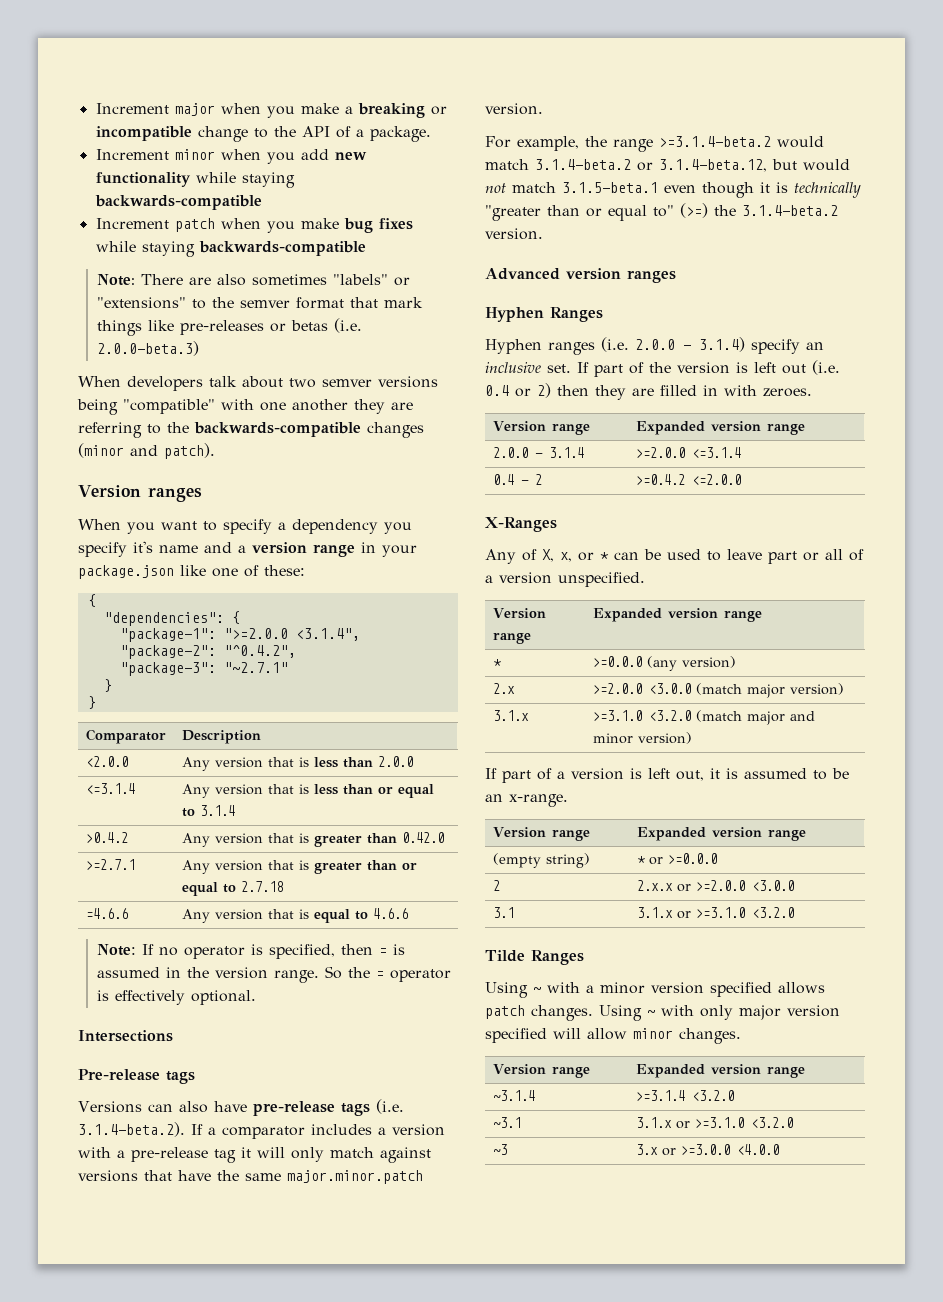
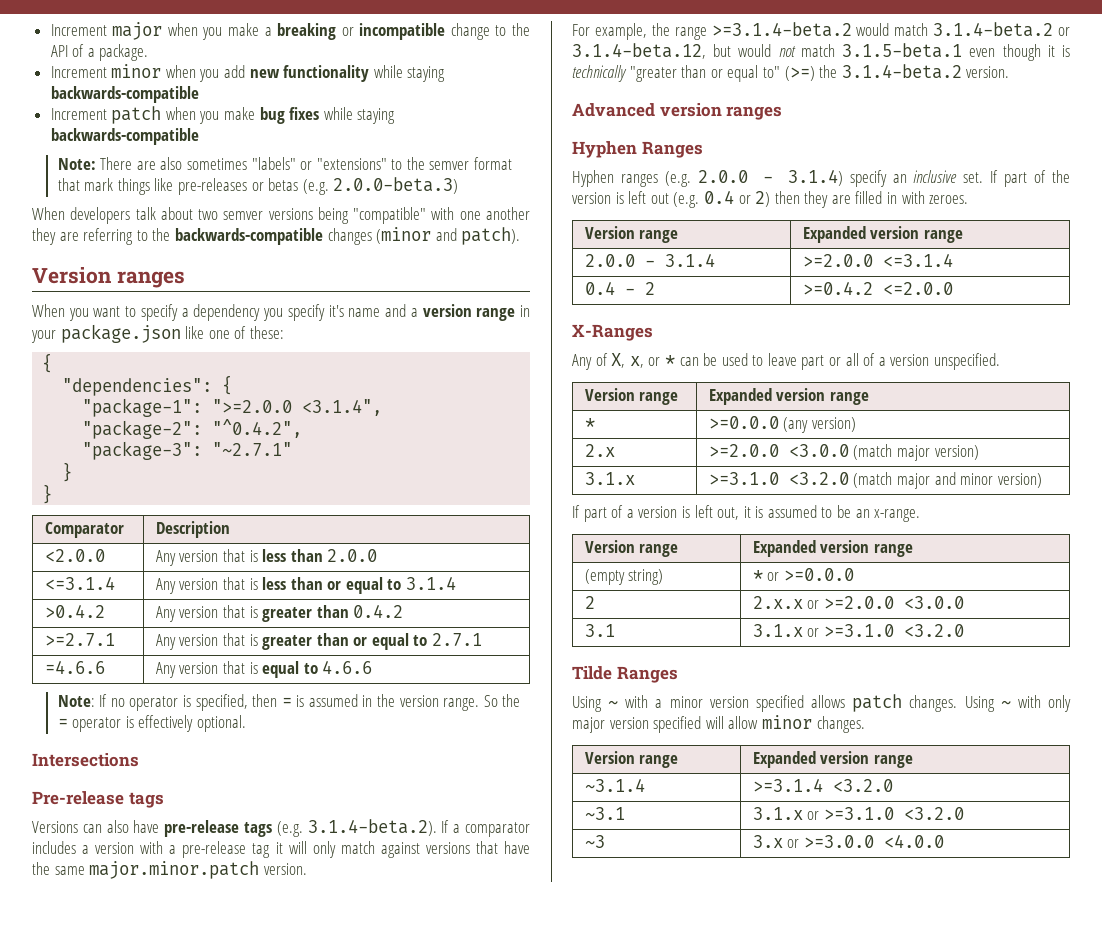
[333,318,362,333] (i.e. -> [302,179,329,195] (e.g.
[401,832,444,843] 0.42.0 -> [353,604,404,618] 0.4.2
[240,881,283,892] 2.7.18 -> [432,633,483,646] 2.7.1
[375,1099,404,1114] (i.e. -> [276,821,303,837] (e.g.
[601,337,629,352] (i.e. -> [664,171,691,187] (e.g.
[812,360,840,375] (i.e. -> [673,192,700,208] (e.g.

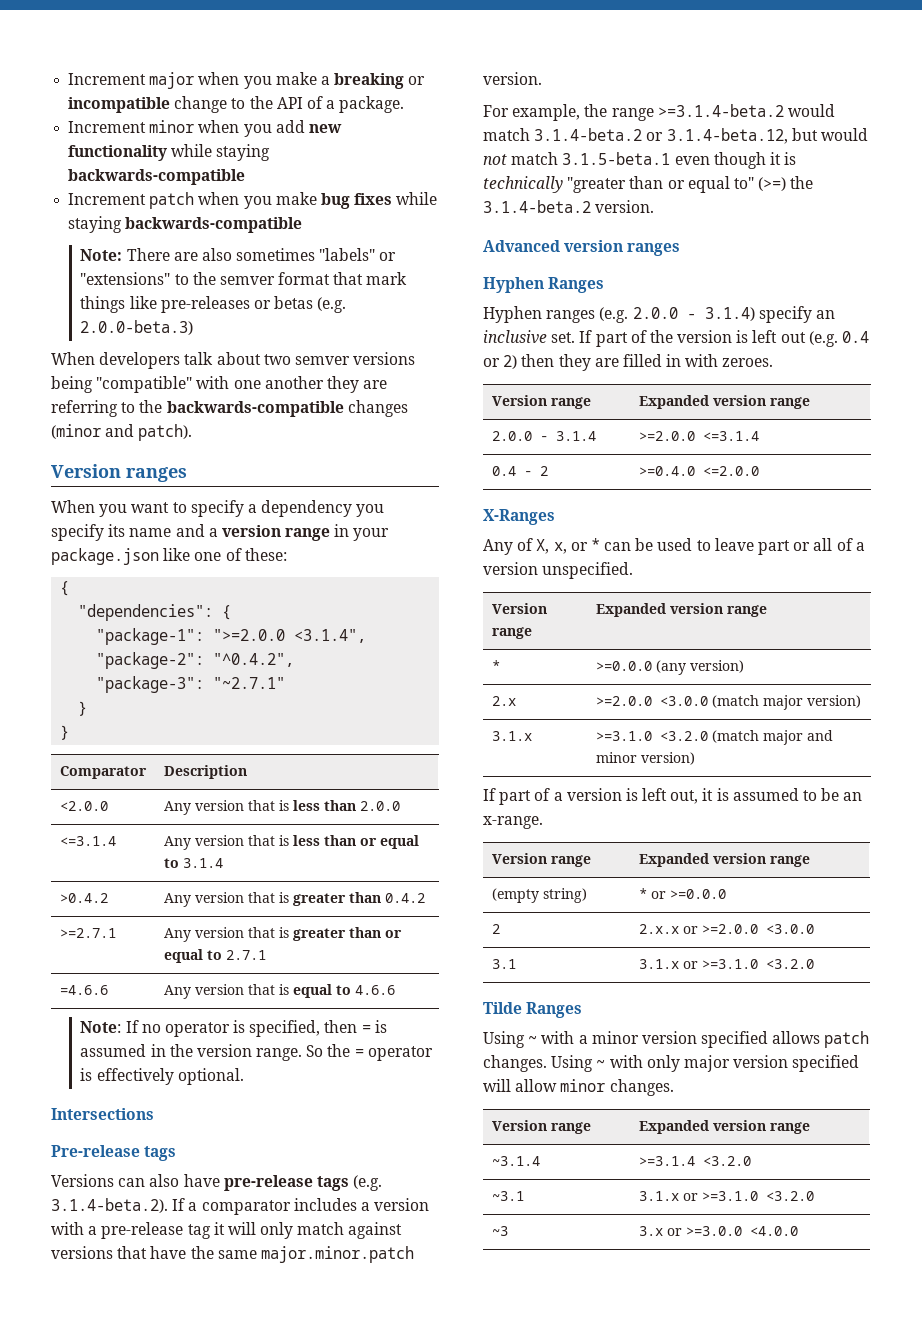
[328,305,344,317] it's -> [108,524,126,537] its
[802,281,873,295] >=0.4.2 -> [638,466,695,476] >=0.4.0

